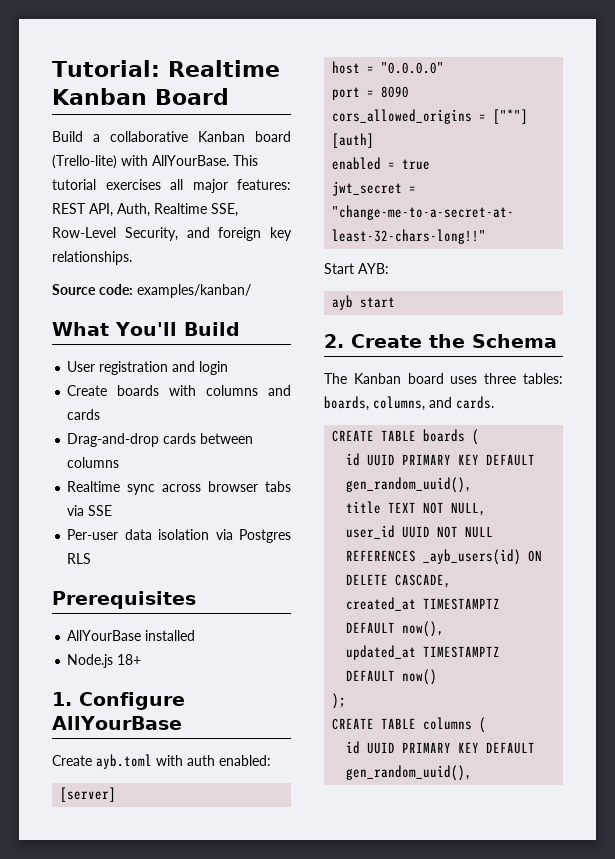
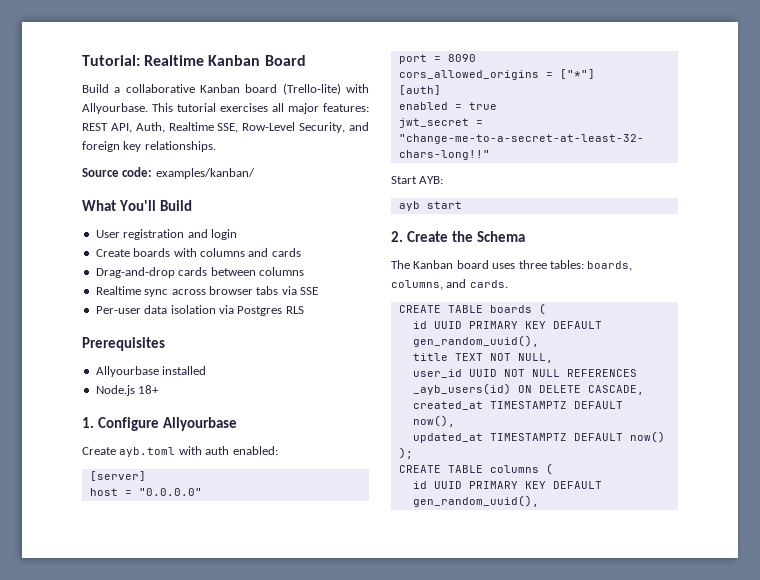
[152,155,229,166] AllYourBase. -> [82,103,148,114] Allyourbase.
[67,630,142,641] AllYourBase -> [95,366,159,377] Allyourbase
[52,716,182,730] AllYourBase -> [162,417,237,431] Allyourbase

